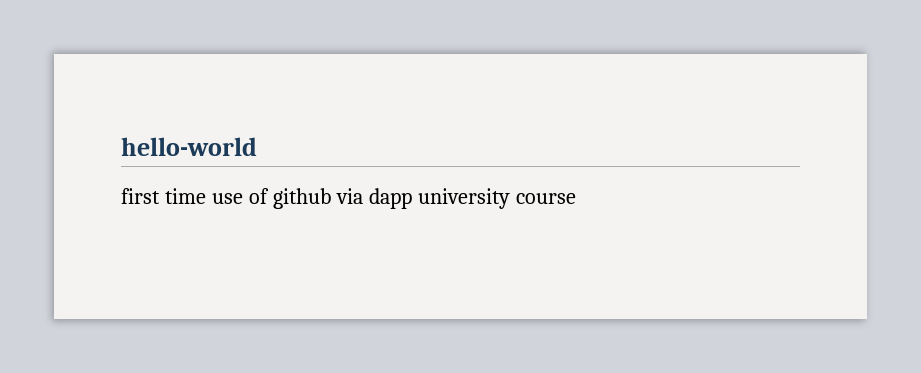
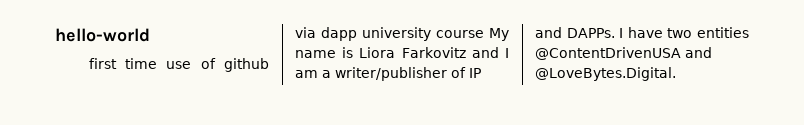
(576, 198) none -> [489,28,509,41] [295,47,509,58] [295,67,481,81] [535,27,749,38] [535,47,712,60] [535,67,676,81] My name is Liora Farkovitz and I am a writer/publisher of IP and DAPPs. I have two entities @ContentDrivenUSA and @LoveBytes.Digital.

